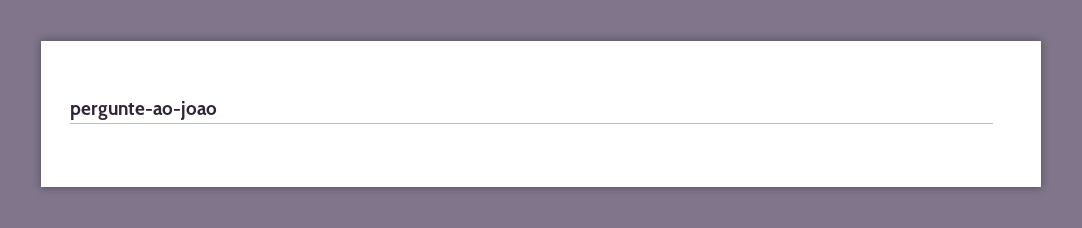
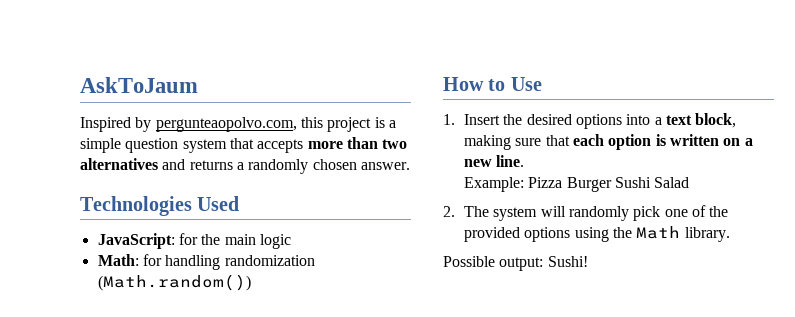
[70,101,217,120] pergunte-ao-joao -> [80,77,198,93] [80,117,396,132] [80,137,408,153] [80,158,410,174] [80,196,240,216] [97,233,291,249] [97,254,315,270] [97,274,251,291] [443,77,542,91] [443,113,737,129] [464,134,753,150] [464,155,525,167] [464,177,690,192] [443,205,729,221] [464,226,730,242] [443,256,588,271] AskToJaum // Inspired by pergunteaopolvo.com, this project is a simple question system that accepts more than two alternatives and returns a randomly chosen answer. // Technologies Used // JavaScript: for the main logic // Math: for handling randomization (Math.random()) // How to Use // 1. Insert the desired options into a text block, making sure that each option is written on a new line. // Example: Pizza Burger Sushi Salad // 2. The system will randomly pick one of the provided options using the Math library. // Possible output: Sushi!

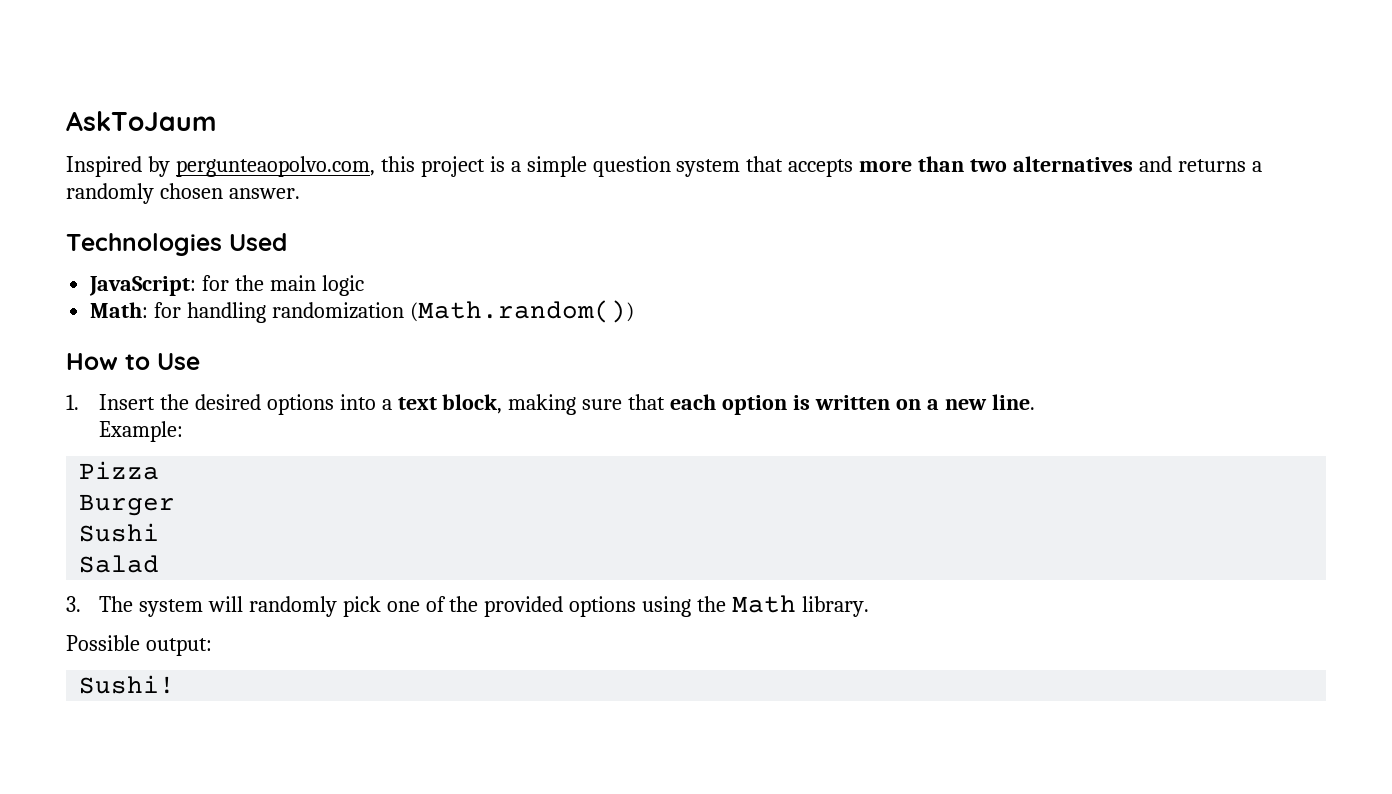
(525, 184) none -> (183, 431) //
(563, 182) none -> (160, 470) //
(612, 184) none -> (176, 505) //
(652, 182) none -> (160, 532) //
[443,206,455,217] 2. -> [66,596,81,612] 3.
(544, 264) none -> (212, 647) //

